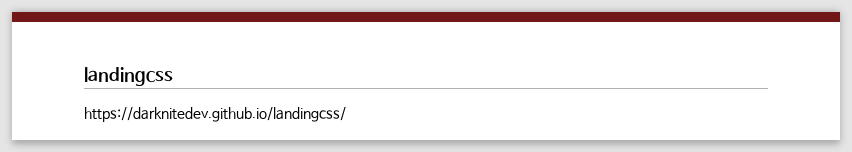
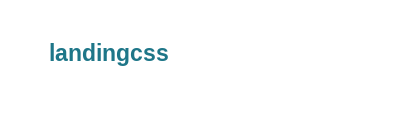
[84,107,346,122] // https://darknitedev.github.io/landingcss/ -> (169, 54) none

